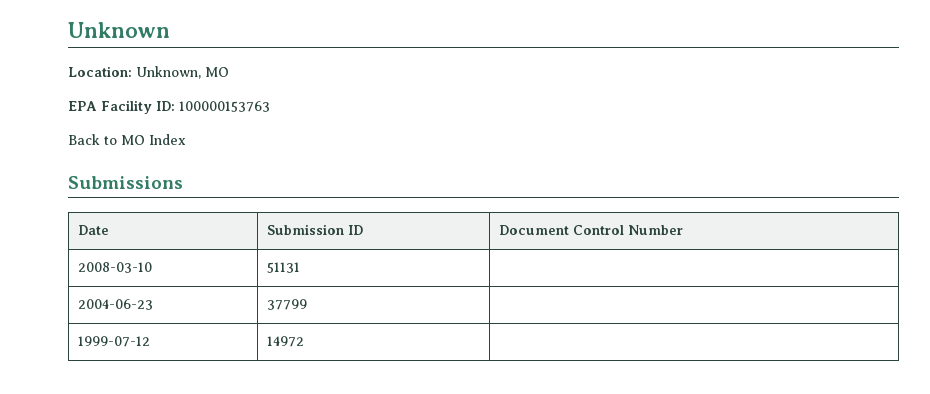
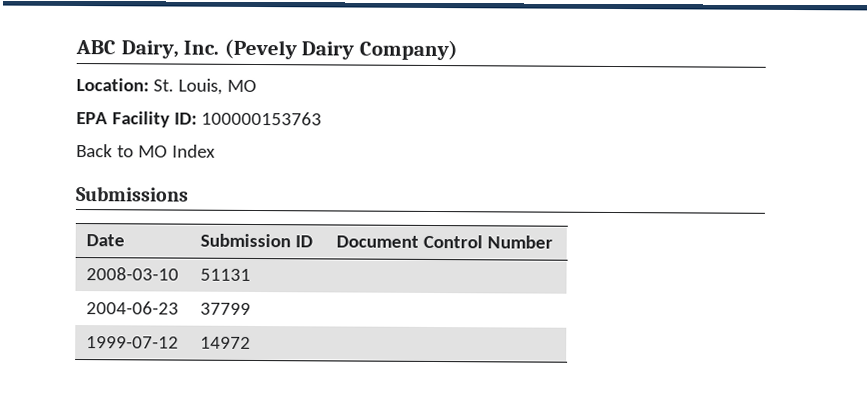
[68,22,170,38] Unknown -> [75,38,458,61] ABC Dairy, Inc. (Pevely Dairy Company)
[136,66,201,79] Unknown, -> [152,78,223,95] St. Louis,

